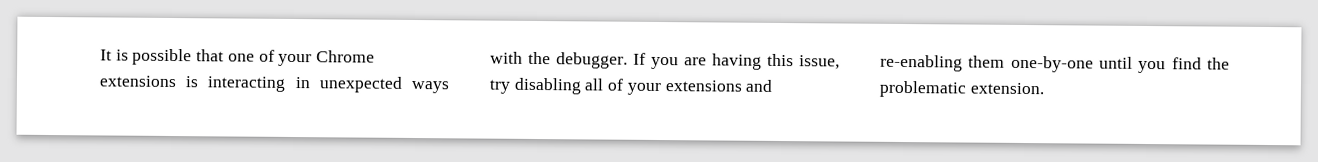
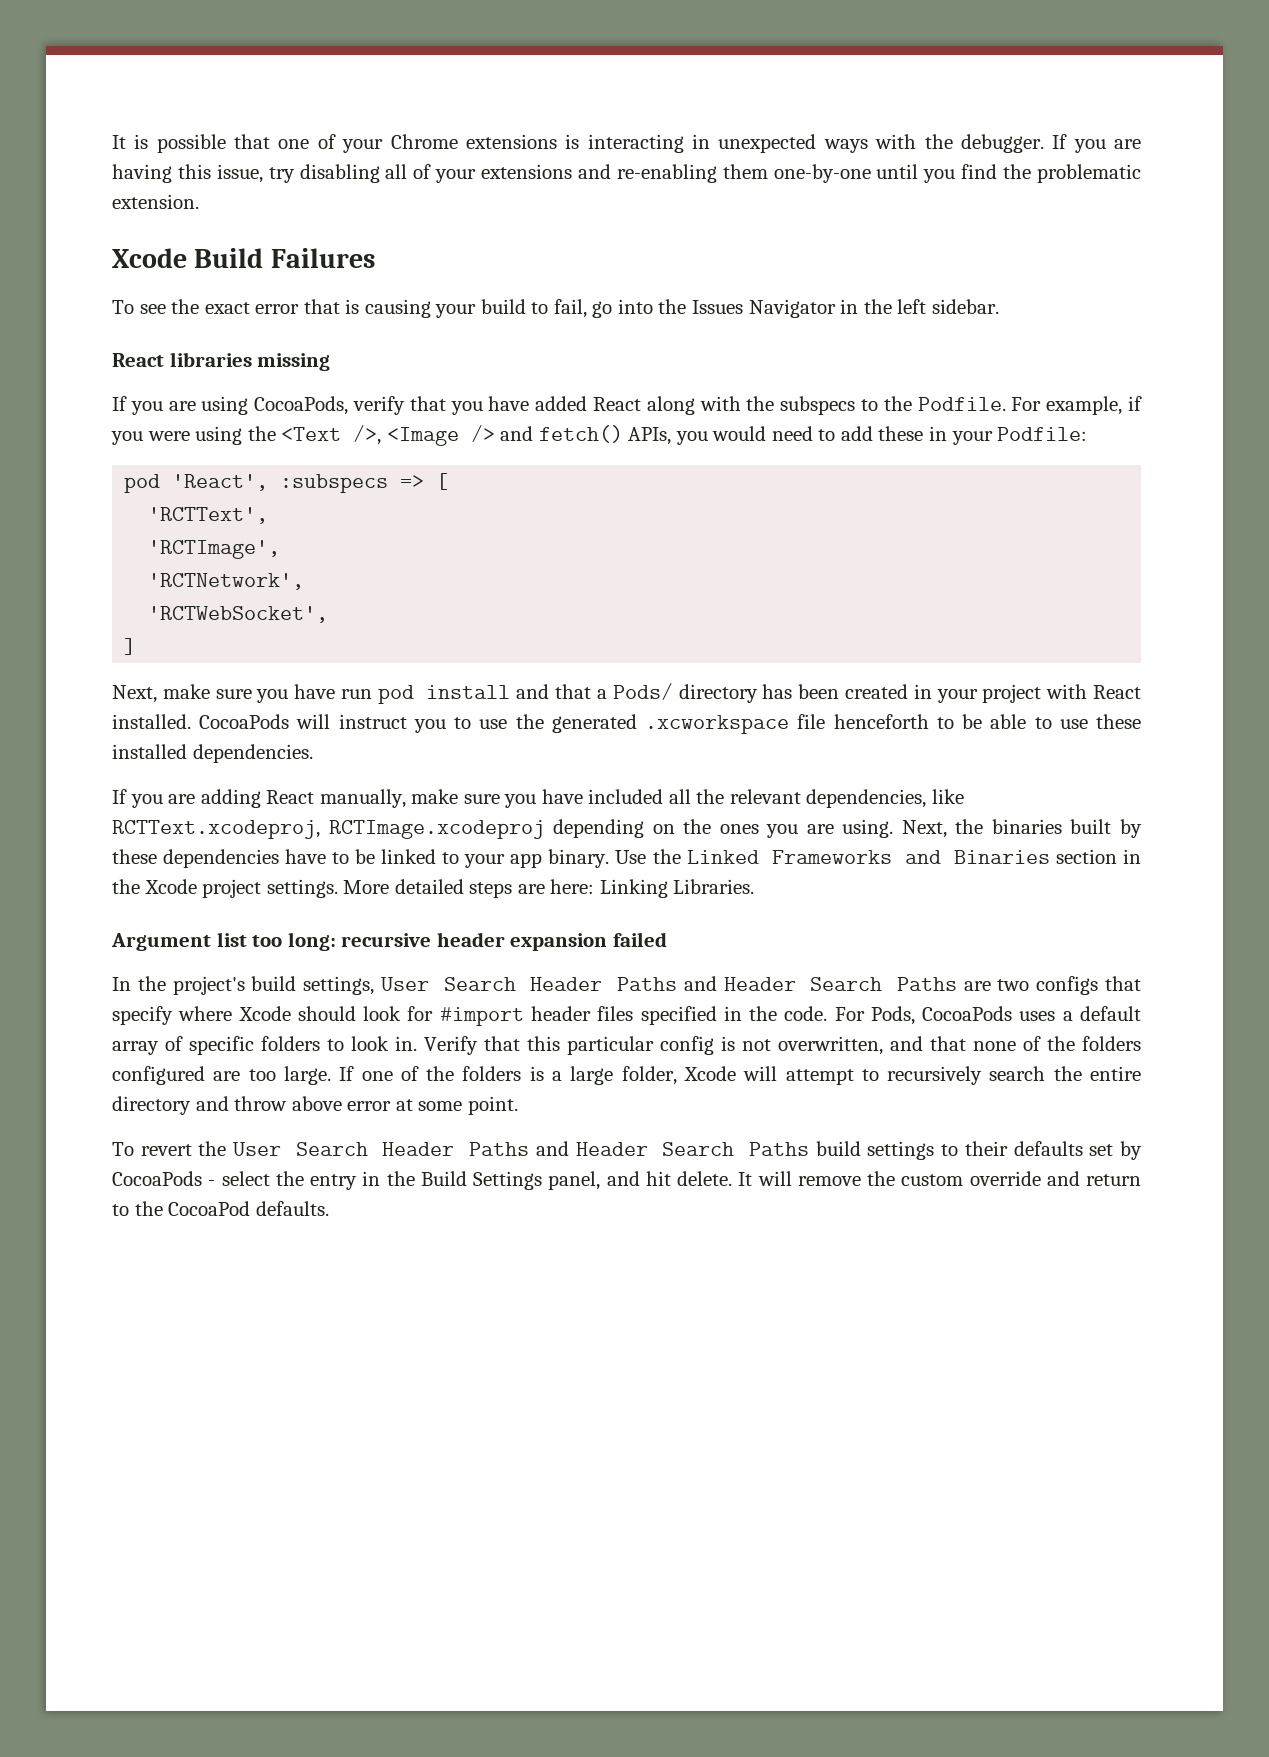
(1044, 88) none -> [112,248,375,268] [112,299,999,318] [112,352,331,371] [112,396,1142,415] [111,425,1088,446] [124,473,449,493] [148,507,269,524] [148,540,281,559] [148,573,305,590] [148,606,329,623] [124,638,137,655] [112,683,1141,704] [112,714,1142,734] [112,744,313,763] [112,789,965,808] [112,819,1142,839] [112,849,1141,868] [112,879,755,898] [111,932,667,951] [112,976,1141,995] [112,1006,1142,1026] [112,1036,1141,1055] [112,1066,1141,1085] [112,1096,518,1115] [112,1141,1142,1160] [112,1171,1141,1190] [112,1201,329,1216] // Xcode Build Failures // To see the exact error that is causing your build to fail, go into the Issues Navigator in the left sidebar. // React libraries missing // If you are using CocoaPods, verify that you have added React along with the subspecs to the Podfile. For example, if you were using the <Text />, <Image /> and fetch() APIs, you would need to add these in your Podfile: // pod 'React', :subspecs => [ // 'RCTText', // 'RCTImage', // 'RCTNetwork', // 'RCTWebSocket', // ] // Next, make sure you have run pod install and that a Pods/ directory has been created in your project with React installed. CocoaPods will instruct you to use the generated .xcworkspace file henceforth to be able to use these installed dependencies. // If you are adding React manually, make sure you have included all the relevant dependencies, like RCTText.xcodeproj, RCTImage.xcodeproj depending on the ones you are using. Next, the binaries built by these dependencies have to be linked to your app binary. Use the Linked Frameworks and Binaries section in the Xcode project settings. More detailed steps are here: Linking Libraries. // Argument list too long: recursive header expansion failed // In the project's build settings, User Search Header Paths and Header Search Paths are two configs that specify where Xcode should look for #import header files specified in the code. For Pods, CocoaPods uses a default array of specific folders to look in. Verify that this particular config is not overwritten, and that none of the folders configured are too large. If one of the folders is a large folder, Xcode will attempt to recursively search the entire directory and throw above error at some point. // To revert the User Search Header Paths and Header Search Paths build settings to their defaults set by CocoaPods - select the entry in the Build Settings panel, and hit delete. It will remove the custom override and return to the CocoaPod defaults.

